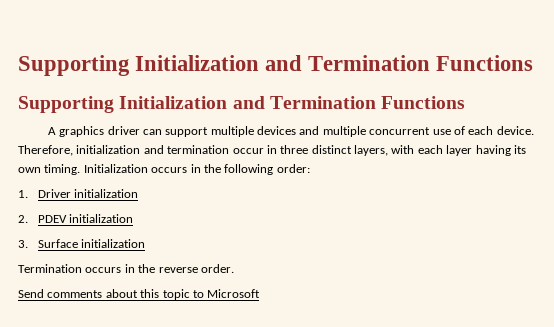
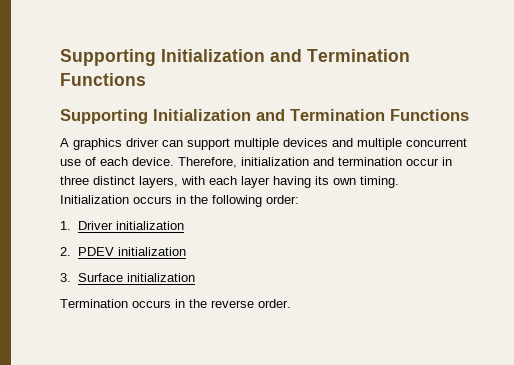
[18,289,261,300] // Send comments about this topic to Microsoft -> (291, 303) none

